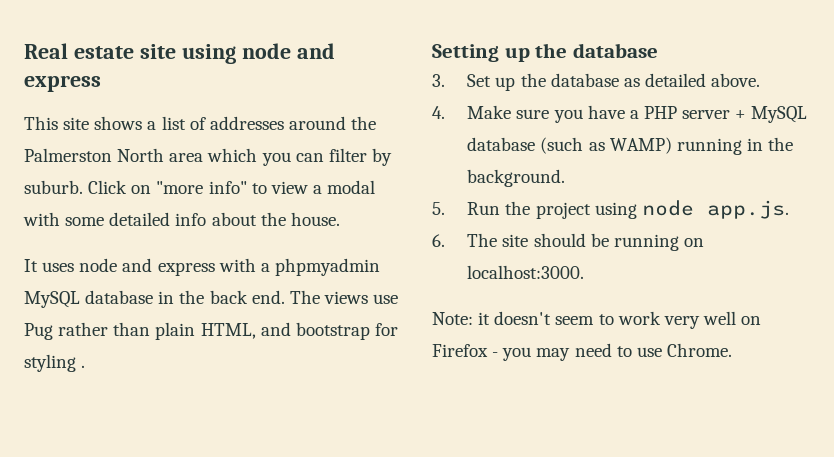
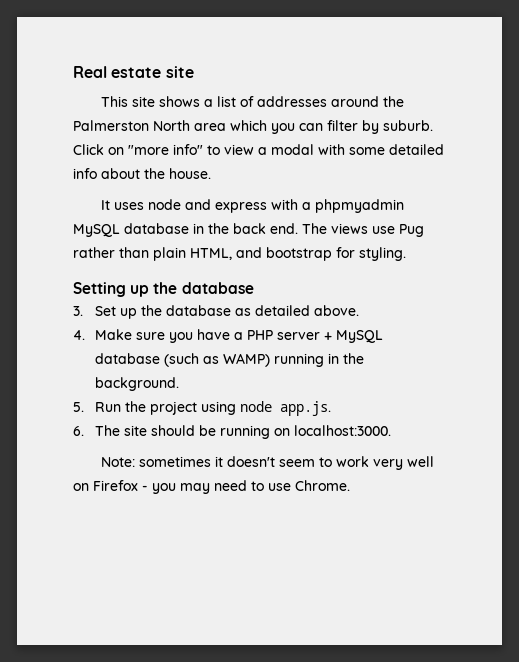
[181,43,335,64] [24,75,101,92] using node and express -> (194, 72) none
[24,354,86,372] styling . -> [359,247,406,261] styling.
(473, 318) none -> [139,456,212,467] sometimes

